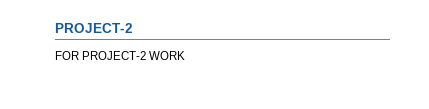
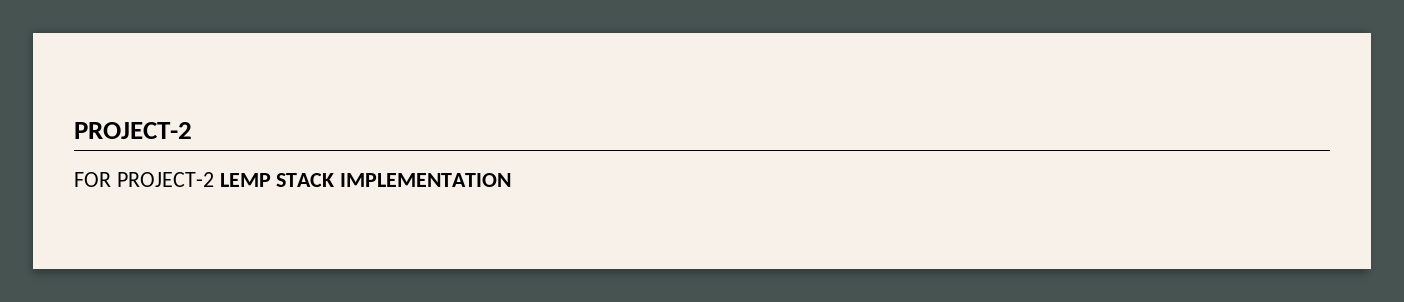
[149,51,186,60] WORK -> [219,173,512,187] LEMP STACK IMPLEMENTATION

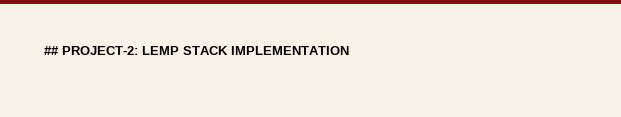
[74,122,192,139] [74,172,214,187] PROJECT-2 // FOR PROJECT-2 -> [44,46,138,55] ## PROJECT-2:

